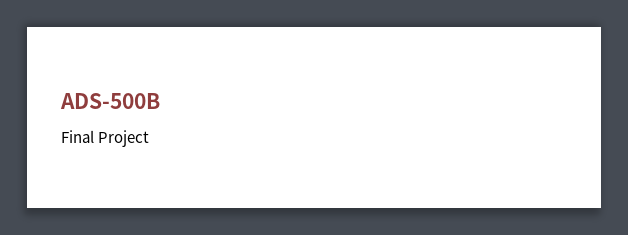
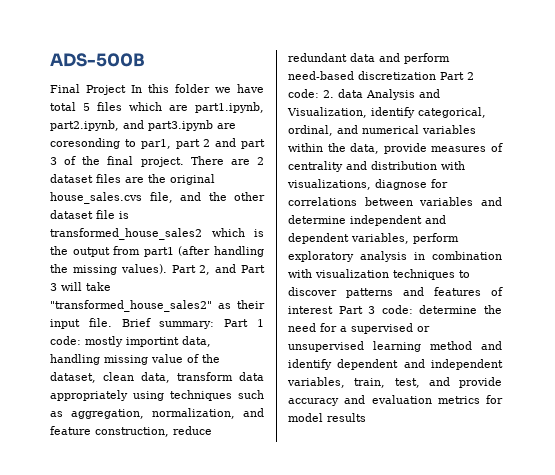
(150, 138) none -> [131,84,264,93] [50,102,264,113] [50,120,236,131] [50,138,265,149] [50,156,264,167] [50,174,215,185] [50,192,265,204] [50,210,129,219] [50,228,264,240] [50,246,264,257] [50,264,265,275] [50,282,111,291] [50,300,265,312] [50,318,264,329] [50,336,211,347] [50,354,220,365] [50,372,264,383] [50,390,264,401] [50,408,264,419] [50,426,212,437] [288,53,450,64] [288,71,474,80] [288,89,440,100] [287,107,486,118] [288,125,476,136] [288,143,503,154] [288,161,465,172] [287,179,448,190] [288,197,502,206] [288,215,446,226] [288,233,459,244] [288,251,502,262] [288,269,470,280] [288,287,503,298] [288,305,502,314] [288,323,430,334] [288,341,502,352] [288,359,503,370] [287,377,502,388] [288,395,503,406] [288,413,366,422] In this folder we have total 5 files which are part1.ipynb, part2.ipynb, and part3.ipynb are coresonding to par1, part 2 and part 3 of the final project. There are 2 dataset files are the original house_sales.cvs file, and the other dataset file is transformed_house_sales2 which is the output from part1 (after handling the missing values). Part 2, and Part 3 will take "transformed_house_sales2" as their input file. Brief summary: Part 1 code: mostly importint data, handling missing value of the dataset, clean data, transform data appropriately using techniques such as aggregation, normalization, and feature construction, reduce redundant data and perform need-based discretization Part 2 code: 2. data Analysis and Visualization, identify categorical, ordinal, and numerical variables within the data, provide measures of centrality and distribution with visualizations, diagnose for correlations between variables and determine independent and dependent variables, perform exploratory analysis in combination with visualization techniques to discover patterns and features of interest Part 3 code: determine the need for a supervised or unsupervised learning method and identify dependent and independent variables, train, test, and provide accuracy and evaluation metrics for model results

